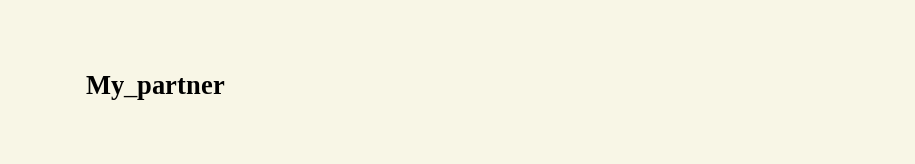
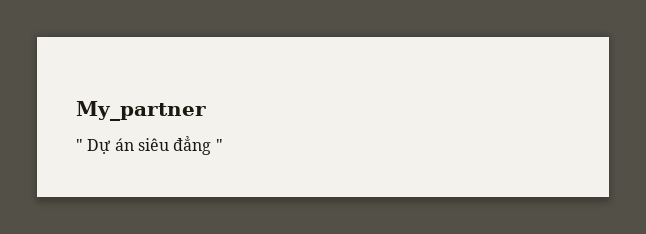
(225, 88) none -> [76,136,223,155] // " Dự án siêu đẳng "

